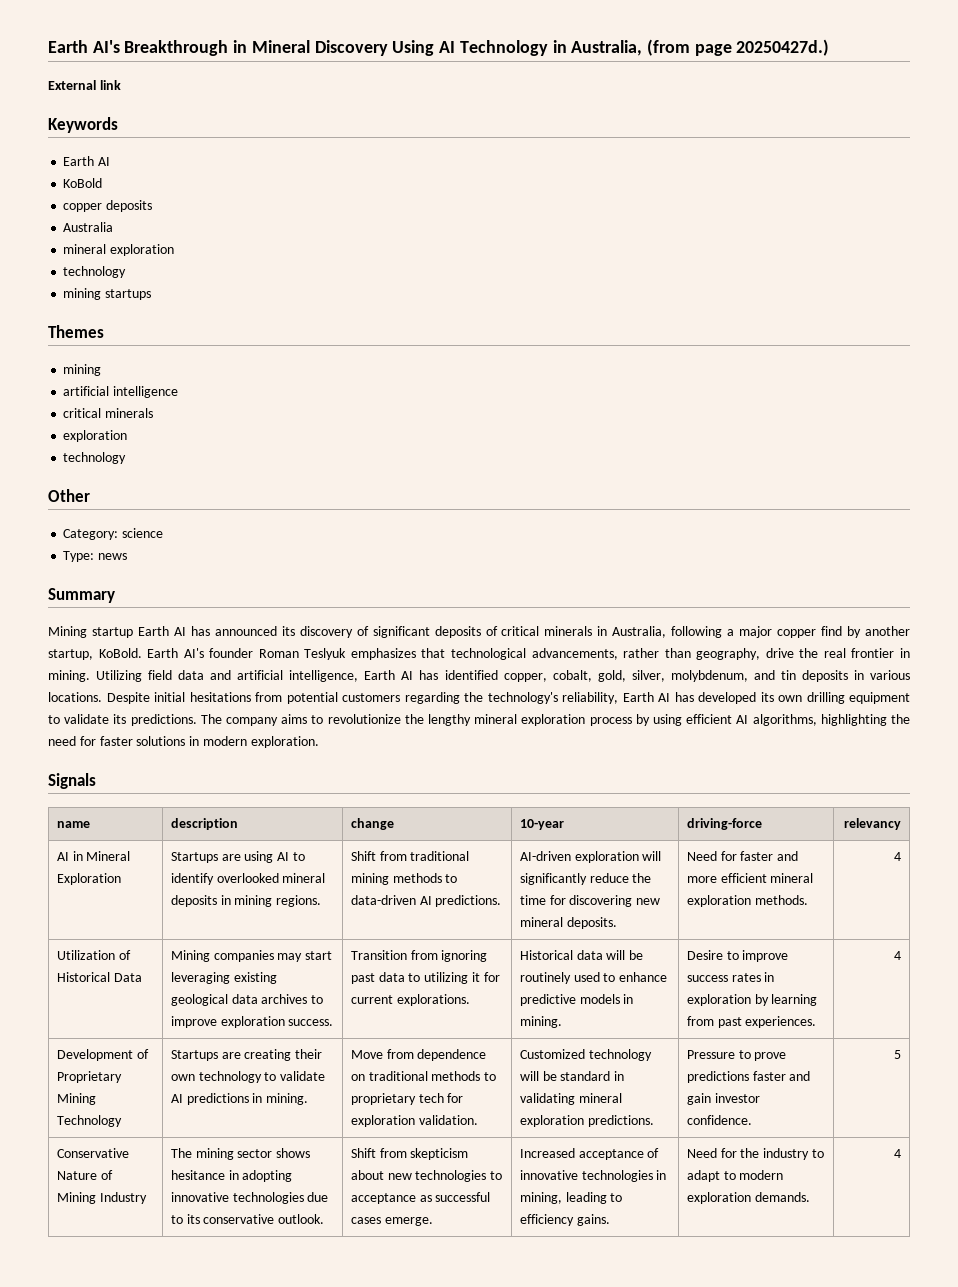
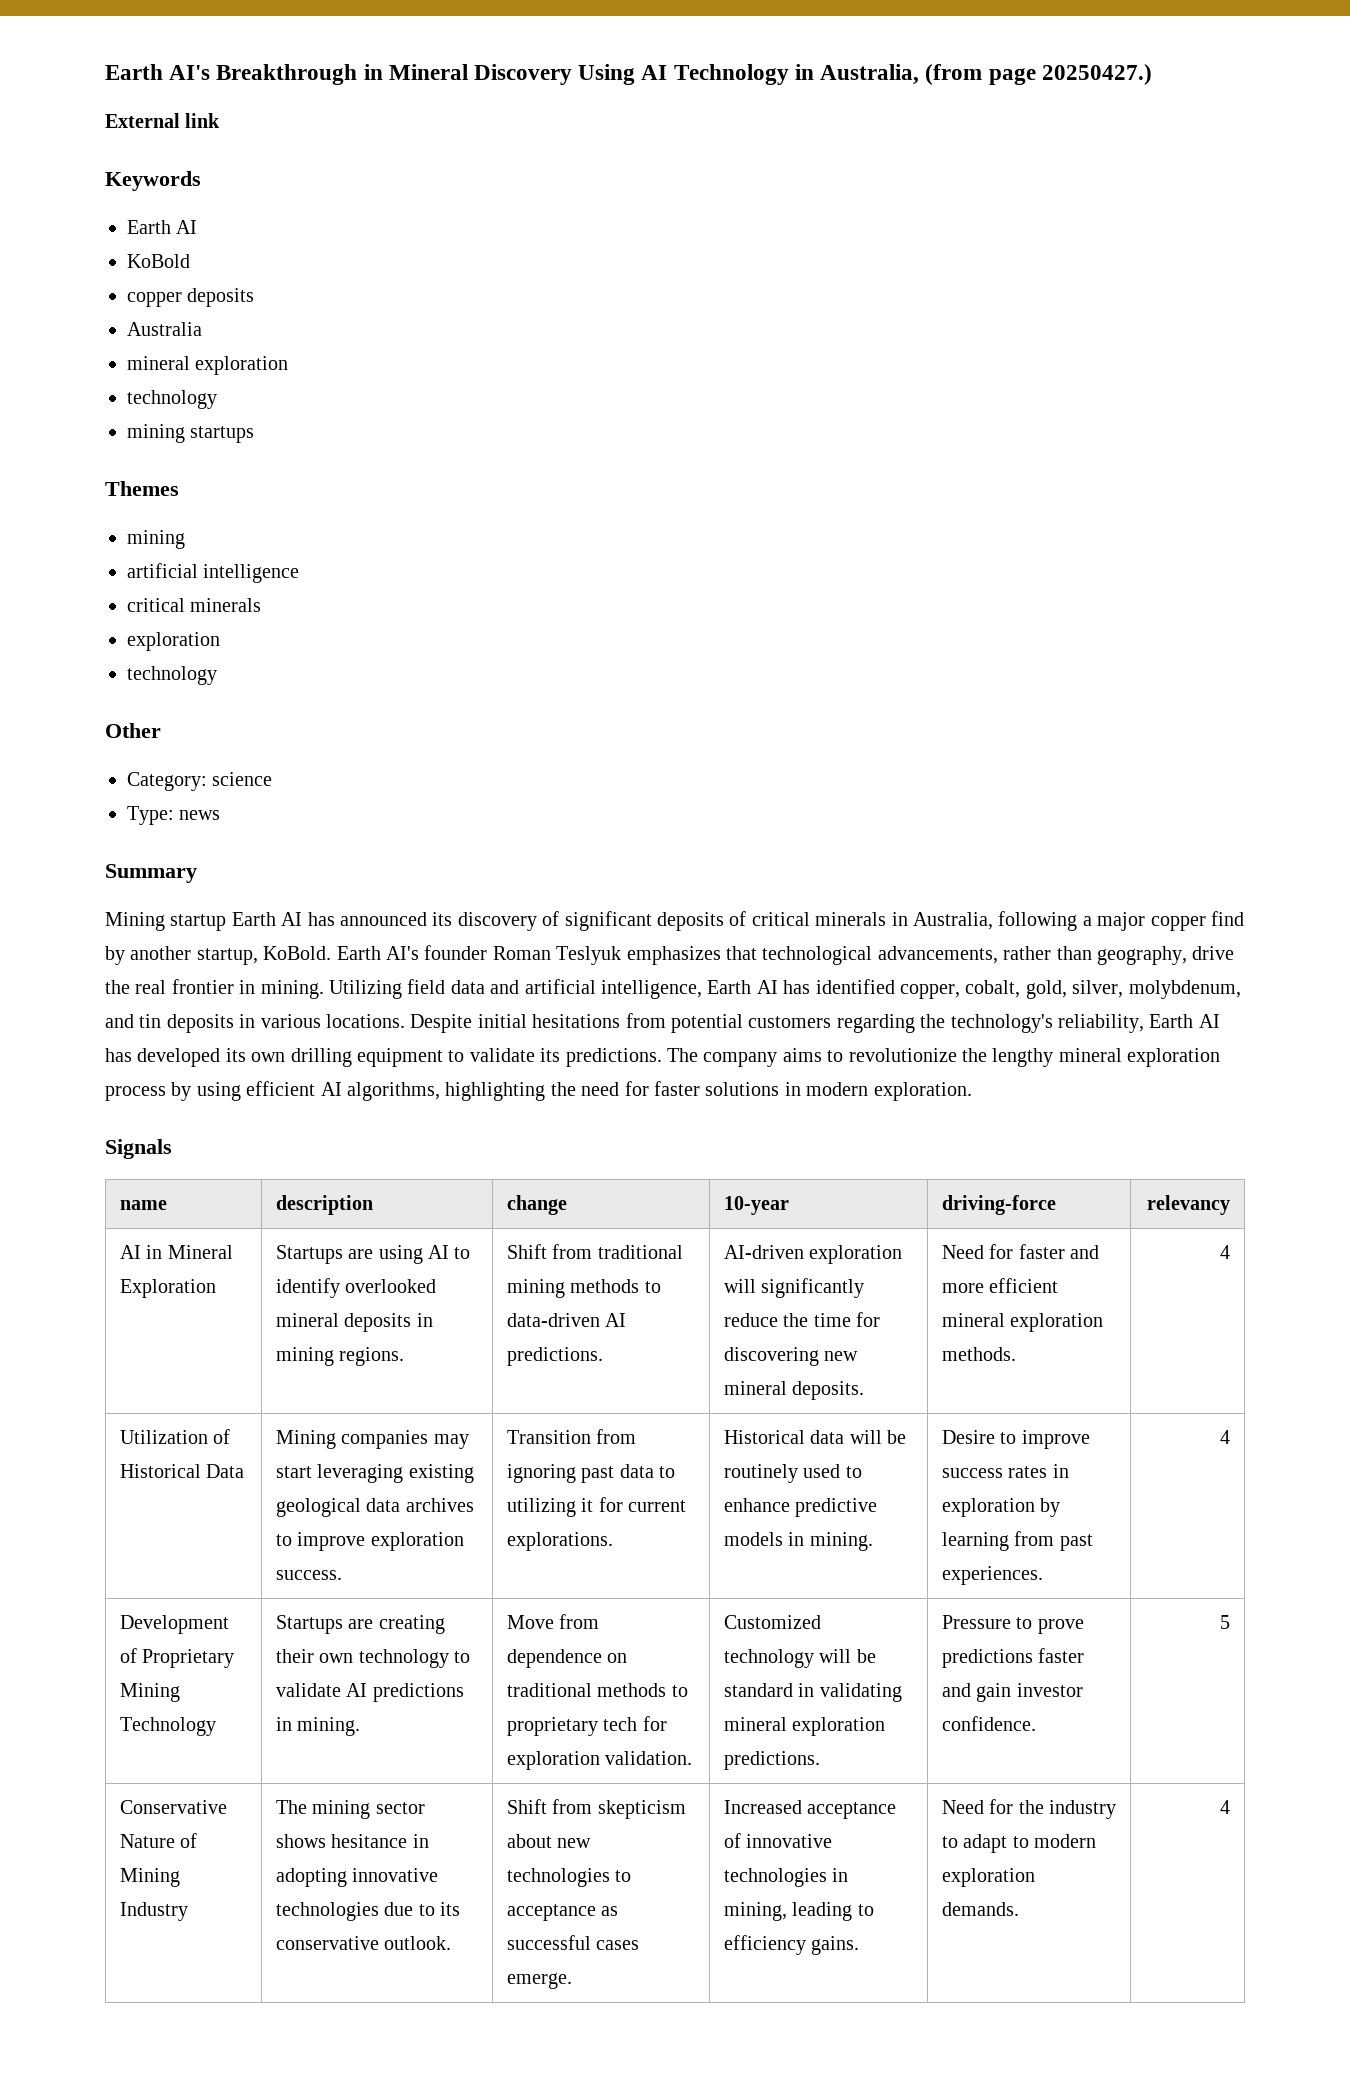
[736,39,830,56] 20250427d.) -> [1041,64,1152,85] 20250427.)

